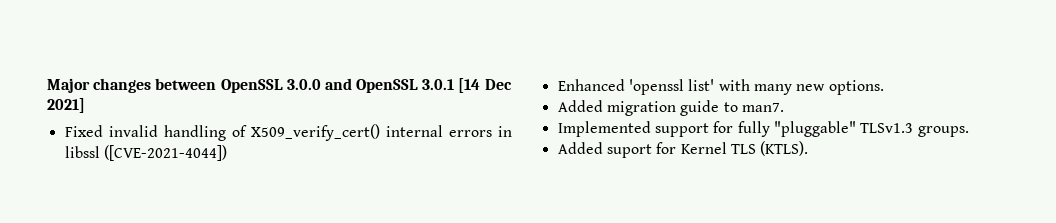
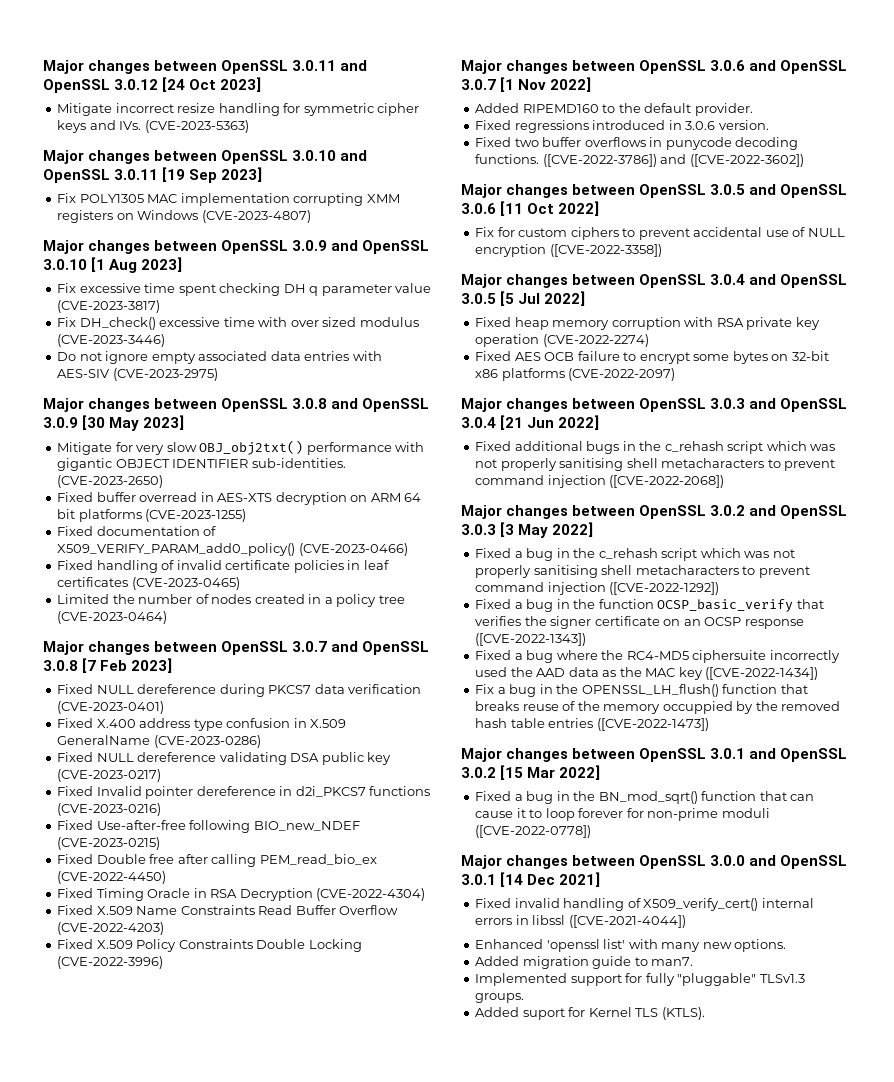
[47,78,283,93] Major changes between OpenSSL -> [43,60,368,74] [43,77,262,93] [57,103,420,116] [57,120,249,133] [43,150,368,164] [43,167,263,183] [57,193,400,206] [57,210,311,223] [43,240,430,254] [43,257,183,273] [57,283,432,296] [57,300,161,313] [57,317,419,330] [57,334,166,347] [57,351,382,364] [57,368,218,381] [43,398,430,412] [43,415,185,431] [57,440,425,455] [57,458,346,471] [57,475,164,488] [57,492,422,505] [57,509,247,522] [57,526,217,536] [57,543,408,556] [57,560,389,573] [57,577,240,590] [57,594,405,607] [57,611,168,624] [43,641,430,655] [43,658,173,673] [57,684,422,697] [57,701,165,714] [57,718,347,731] [57,735,261,748] [57,752,392,765] [57,769,162,782] [57,786,431,799] [57,803,162,816] [57,820,360,833] [57,837,161,850] [57,854,377,867] [57,871,167,884] [57,888,426,901] [57,905,399,915] [57,922,165,935] [57,939,362,952] [57,956,164,969] [461,60,848,74] [461,77,592,92] [475,103,753,116] [475,120,769,133] [475,137,799,150] [475,154,804,167] [461,184,848,198] [461,201,600,216] [475,227,845,240] [475,244,662,257] [461,274,848,288] [461,291,586,306] [475,317,820,330] [475,334,649,347] [475,351,829,364] [475,368,676,381] [461,398,848,412] [461,415,600,430] [475,441,836,454] [475,458,836,471] [475,475,725,488] [461,505,848,519] [461,522,594,538] [475,548,795,561] [475,565,810,578] [475,582,720,595] [475,599,824,612] [475,616,804,629] [475,633,587,646] [475,650,840,663] [475,667,819,680] [475,684,808,697] [475,701,841,714] [475,718,709,731] [461,748,848,762] [461,765,601,780] [475,791,815,804] [475,808,770,821] [475,825,592,838] [461,855,707,869] Major changes between OpenSSL 3.0.11 and OpenSSL 3.0.12 [24 Oct 2023] // Mitigate incorrect resize handling for symmetric cipher keys and IVs. (CVE-2023-5363) // Major changes between OpenSSL 3.0.10 and OpenSSL 3.0.11 [19 Sep 2023] // Fix POLY1305 MAC implementation corrupting XMM registers on Windows (CVE-2023-4807) // Major changes between OpenSSL 3.0.9 and OpenSSL 3.0.10 [1 Aug 2023] // Fix excessive time spent checking DH q parameter value (CVE-2023-3817) // Fix DH_check() excessive time with over sized modulus (CVE-2023-3446) // Do not ignore empty associated data entries with AES-SIV (CVE-2023-2975) // Major changes between OpenSSL 3.0.8 and OpenSSL 3.0.9 [30 May 2023] // Mitigate for very slow OBJ_obj2txt() performance with gigantic OBJECT IDENTIFIER sub-identities. (CVE-2023-2650) // Fixed buffer overread in AES-XTS decryption on ARM 64 bit platforms (CVE-2023-1255) // Fixed documentation of X509_VERIFY_PARAM_add0_policy() (CVE-2023-0466) // Fixed handling of invalid certificate policies in leaf certificates (CVE-2023-0465) // Limited the number of nodes created in a policy tree (CVE-2023-0464) // Major changes between OpenSSL 3.0.7 and OpenSSL 3.0.8 [7 Feb 2023] // Fixed NULL dereference during PKCS7 data verification (CVE-2023-0401) // Fixed X.400 address type confusion in X.509 GeneralName (CVE-2023-0286) // Fixed NULL dereference validating DSA public key (CVE-2023-0217) // Fixed Invalid pointer dereference in d2i_PKCS7 functions (CVE-2023-0216) // Fixed Use-after-free following BIO_new_NDEF (CVE-2023-0215) // Fixed Double free after calling PEM_read_bio_ex (CVE-2022-4450) // Fixed Timing Oracle in RSA Decryption (CVE-2022-4304) // Fixed X.509 Name Constraints Read Buffer Overflow (CVE-2022-4203) // Fixed X.509 Policy Constraints Double Locking (CVE-2022-3996) // Major changes between OpenSSL 3.0.6 and OpenSSL 3.0.7 [1 Nov 2022] // Added RIPEMD160 to the default provider. // Fixed regressions introduced in 3.0.6 version. // Fixed two buffer overflows in punycode decoding functions. ([CVE-2022-3786]) and ([CVE-2022-3602]) // Major changes between OpenSSL 3.0.5 and OpenSSL 3.0.6 [11 Oct 2022] // Fix for custom ciphers to prevent accidental use of NULL encryption ([CVE-2022-3358]) // Major changes between OpenSSL 3.0.4 and OpenSSL 3.0.5 [5 Jul 2022] // Fixed heap memory corruption with RSA private key operation (CVE-2022-2274) // Fixed AES OCB failure to encrypt some bytes on 32-bit x86 platforms (CVE-2022-2097) // Major changes between OpenSSL 3.0.3 and OpenSSL 3.0.4 [21 Jun 2022] // Fixed additional bugs in the c_rehash script which was not properly sanitising shell metacharacters to prevent command injection ([CVE-2022-2068]) // Major changes between OpenSSL 3.0.2 and OpenSSL 3.0.3 [3 May 2022] // Fixed a bug in the c_rehash script which was not properly sanitising shell metacharacters to prevent command injection ([CVE-2022-1292]) // Fixed a bug in the function OCSP_basic_verify that verifies the signer certificate on an OCSP response ([CVE-2022-1343]) // Fixed a bug where the RC4-MD5 ciphersuite incorrectly used the AAD data as the MAC key ([CVE-2022-1434]) // Fix a bug in the OPENSSL_LH_flush() function that breaks reuse of the memory occuppied by the removed hash table entries ([CVE-2022-1473]) // Major changes between OpenSSL 3.0.1 and OpenSSL 3.0.2 [15 Mar 2022] // Fixed a bug in the BN_mod_sqrt() function that can cause it to loop forever for non-prime moduli ([CVE-2022-0778]) // Major changes between OpenSSL

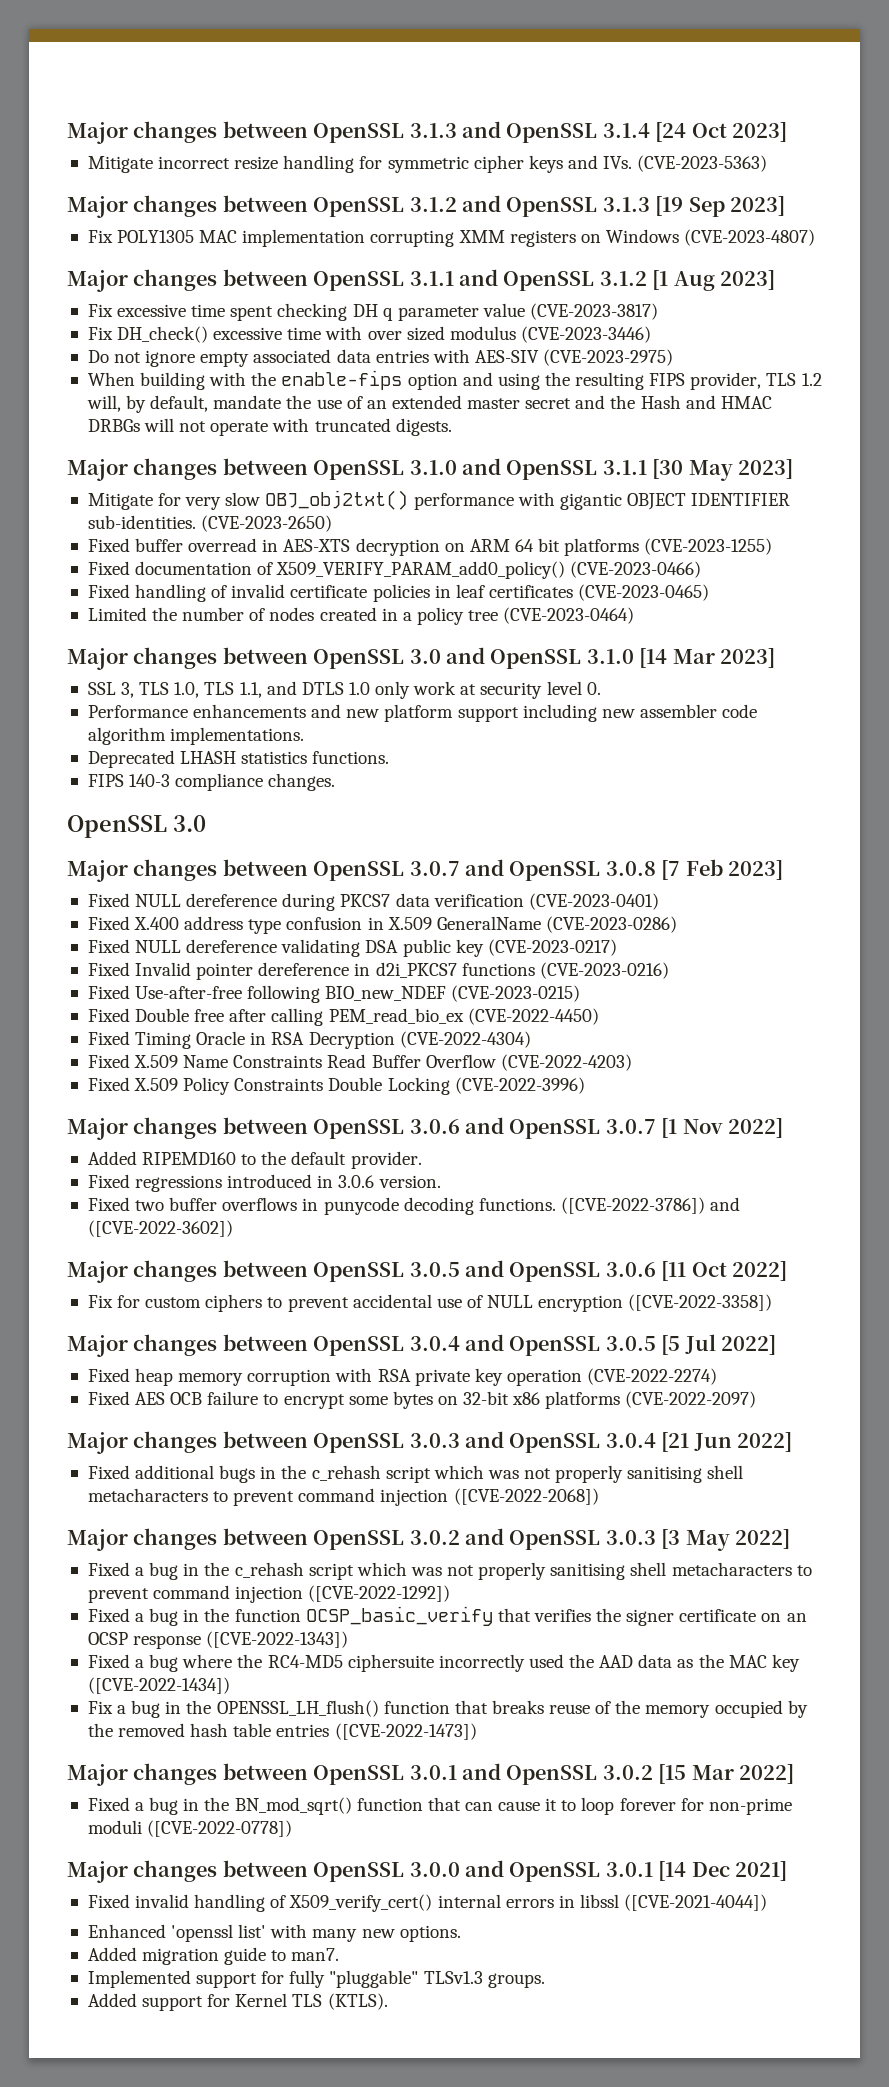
[43,60,368,74] [43,79,159,93] Major changes between OpenSSL 3.0.11 and OpenSSL 3.0.12 -> [67,121,650,144] Major changes between OpenSSL 3.1.3 and OpenSSL 3.1.4
[292,150,368,161] [43,169,159,183] 3.0.10 and OpenSSL 3.0.11 -> [409,195,650,217] 3.1.2 and OpenSSL 3.1.3
[292,240,430,254] [43,259,87,270] 3.0.9 and OpenSSL 3.0.10 -> [409,269,647,291] 3.1.1 and OpenSSL 3.1.2
[43,398,430,412] [43,417,78,428] // Major changes between OpenSSL 3.0.8 and OpenSSL 3.0.9 -> [87,370,822,390] [86,395,772,413] [87,418,452,436] [67,458,647,481] // When building with the enable-fips option and using the resulting FIPS provider, TLS 1.2 will, by default, mandate the use of an extended master secret and the Hash and HMAC DRBGs will not operate with truncated digests. // Major changes between OpenSSL 3.1.0 and OpenSSL 3.1.1
(168, 617) none -> [67,647,775,670] [87,681,601,699] [87,704,758,722] [87,727,305,745] [87,750,390,768] [87,773,336,791] [67,815,206,838] // Major changes between OpenSSL 3.0 and OpenSSL 3.1.0 [14 Mar 2023] // SSL 3, TLS 1.0, TLS 1.1, and DTLS 1.0 only work at security level 0. // Performance enhancements and new platform support including new assembler code algorithm implementations. // Deprecated LHASH statistics functions. // FIPS 140-3 compliance changes. // OpenSSL 3.0
[662,701,733,714] occuppied -> [714,1700,783,1718] occupied
[522,1008,565,1020] suport -> [142,1996,204,2011] support

